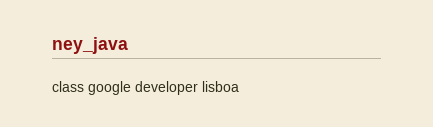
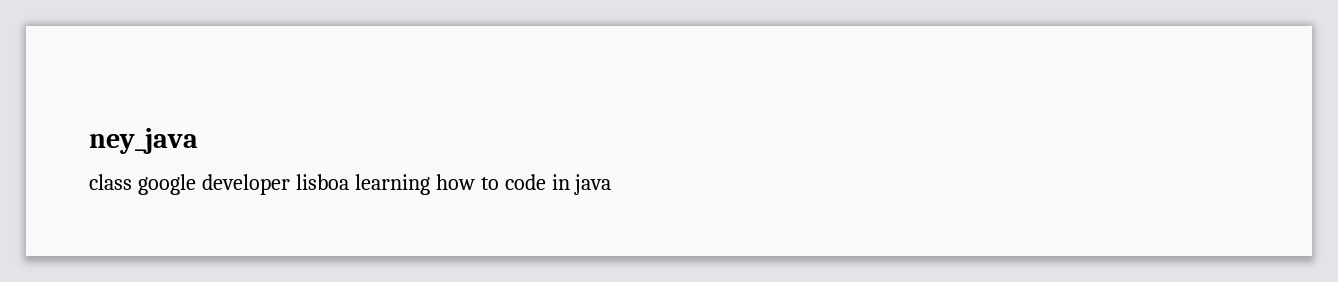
(239, 86) none -> [354,174,612,195] learning how to code in java

